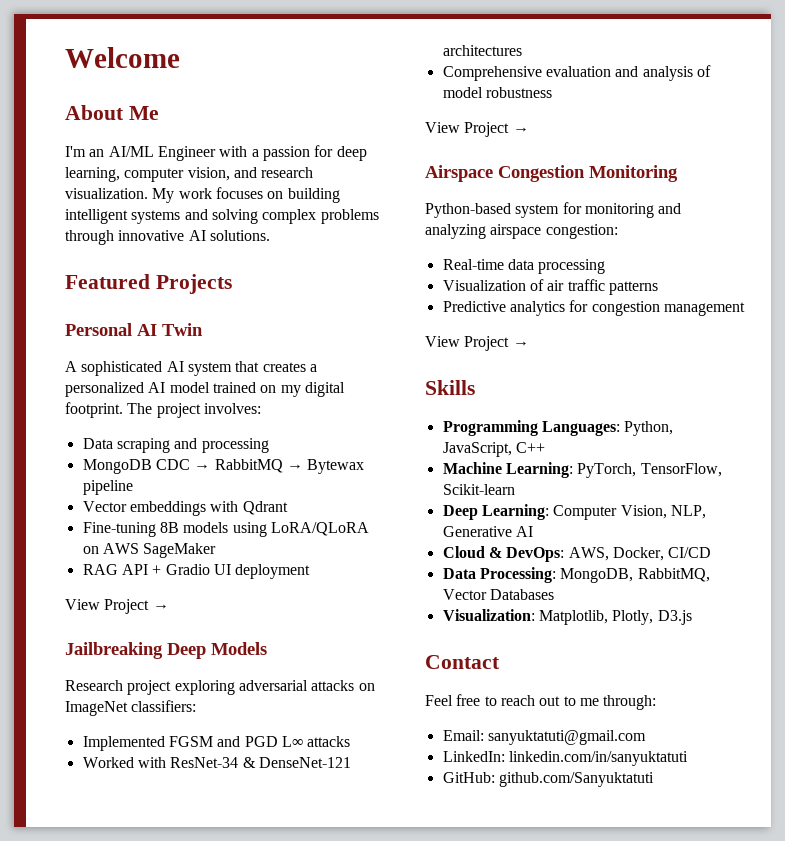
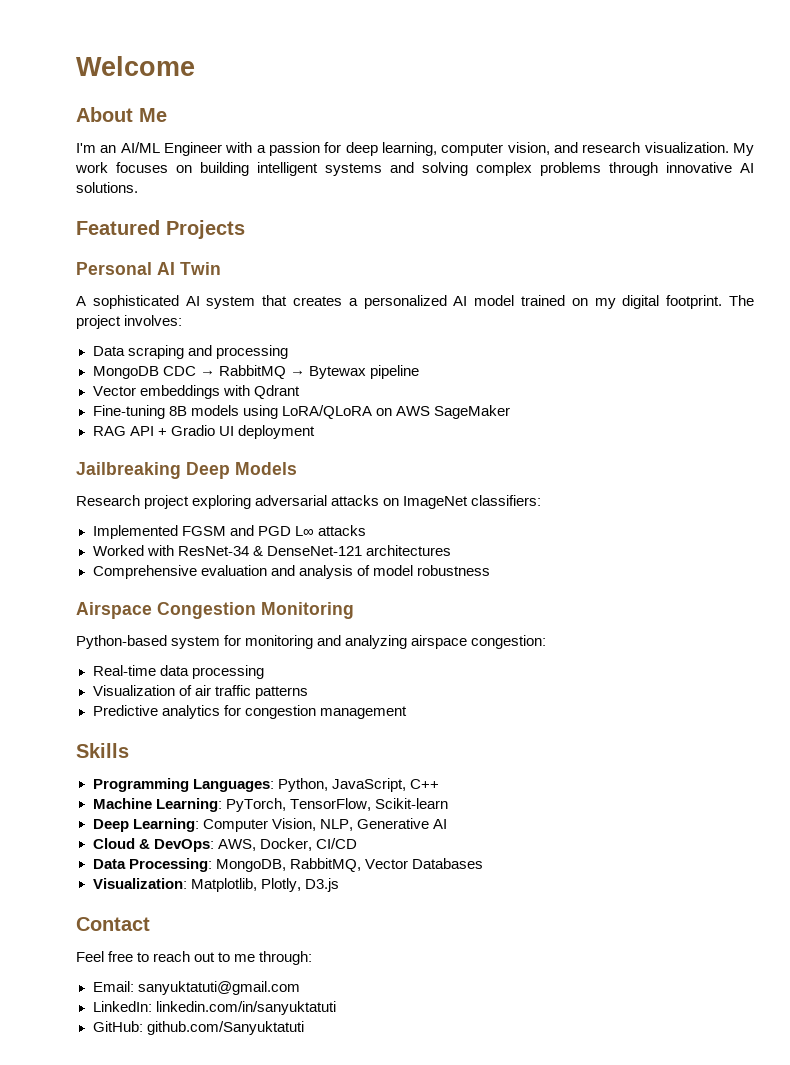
[65,599,169,614] // View Project → -> (315, 432) none
[425,122,529,137] // View Project → -> (490, 570) none
[425,336,529,351] // View Project → -> (407, 712) none

